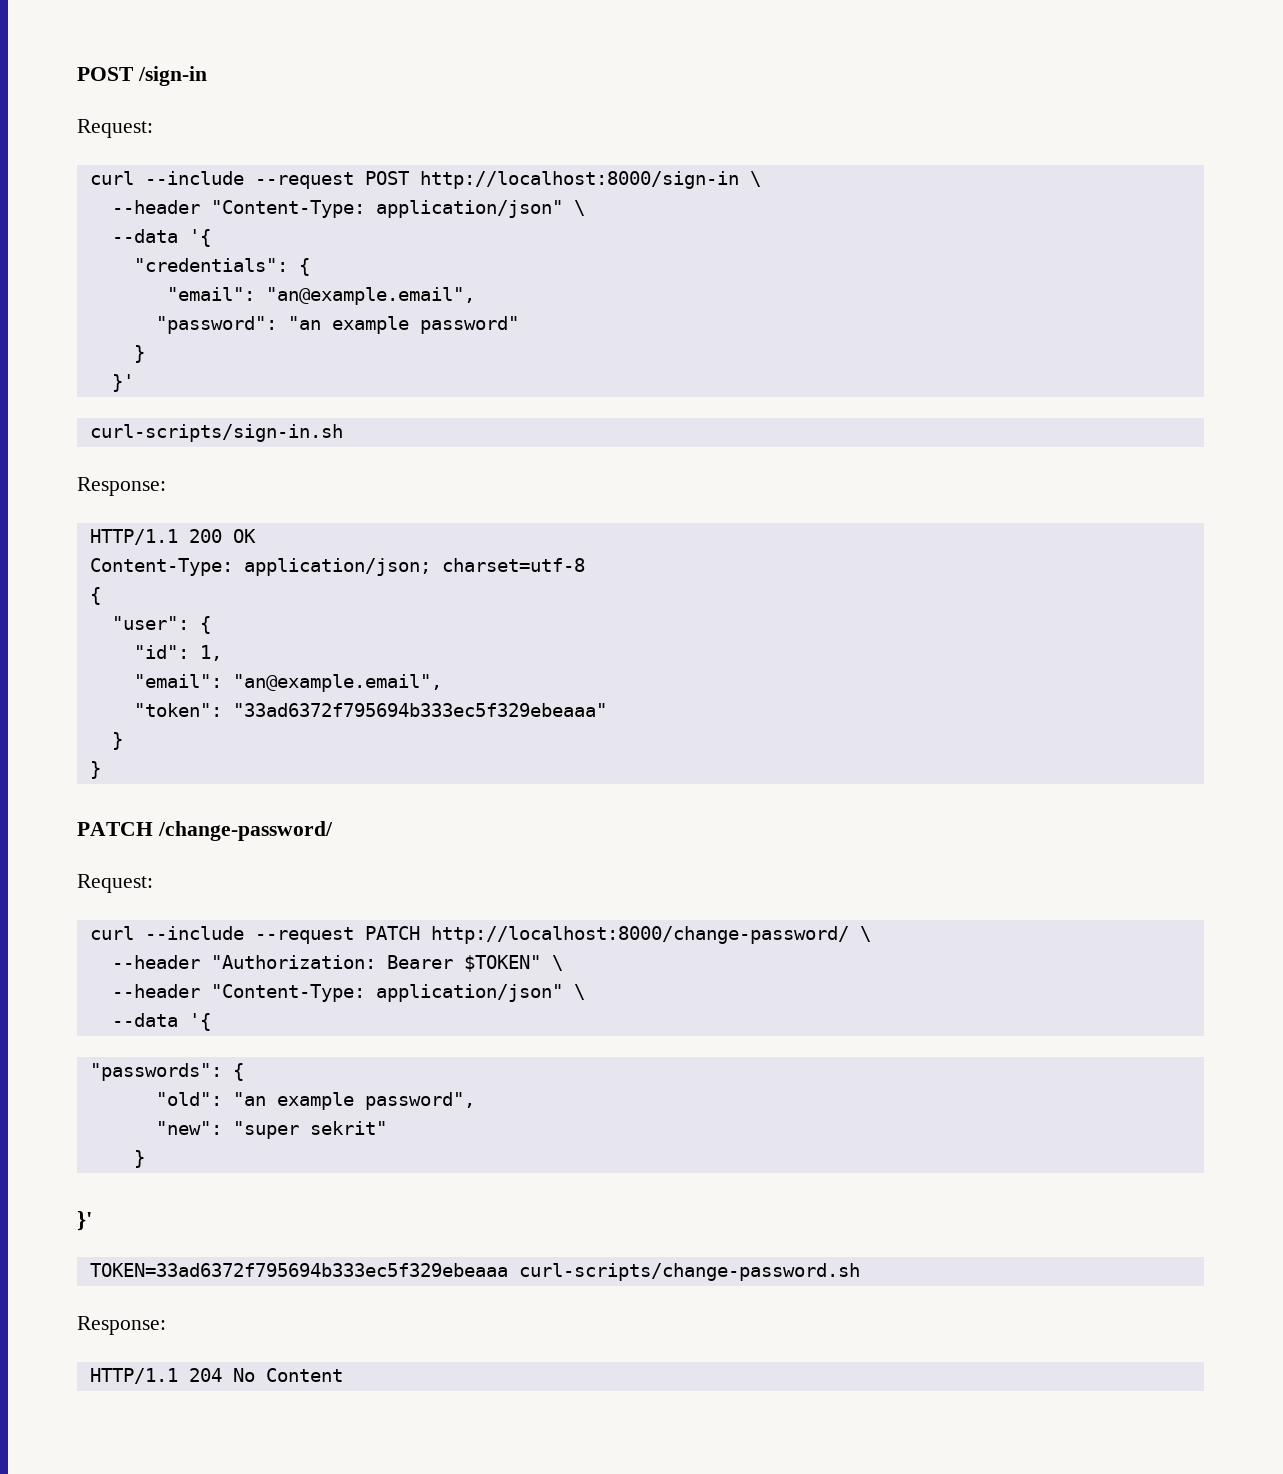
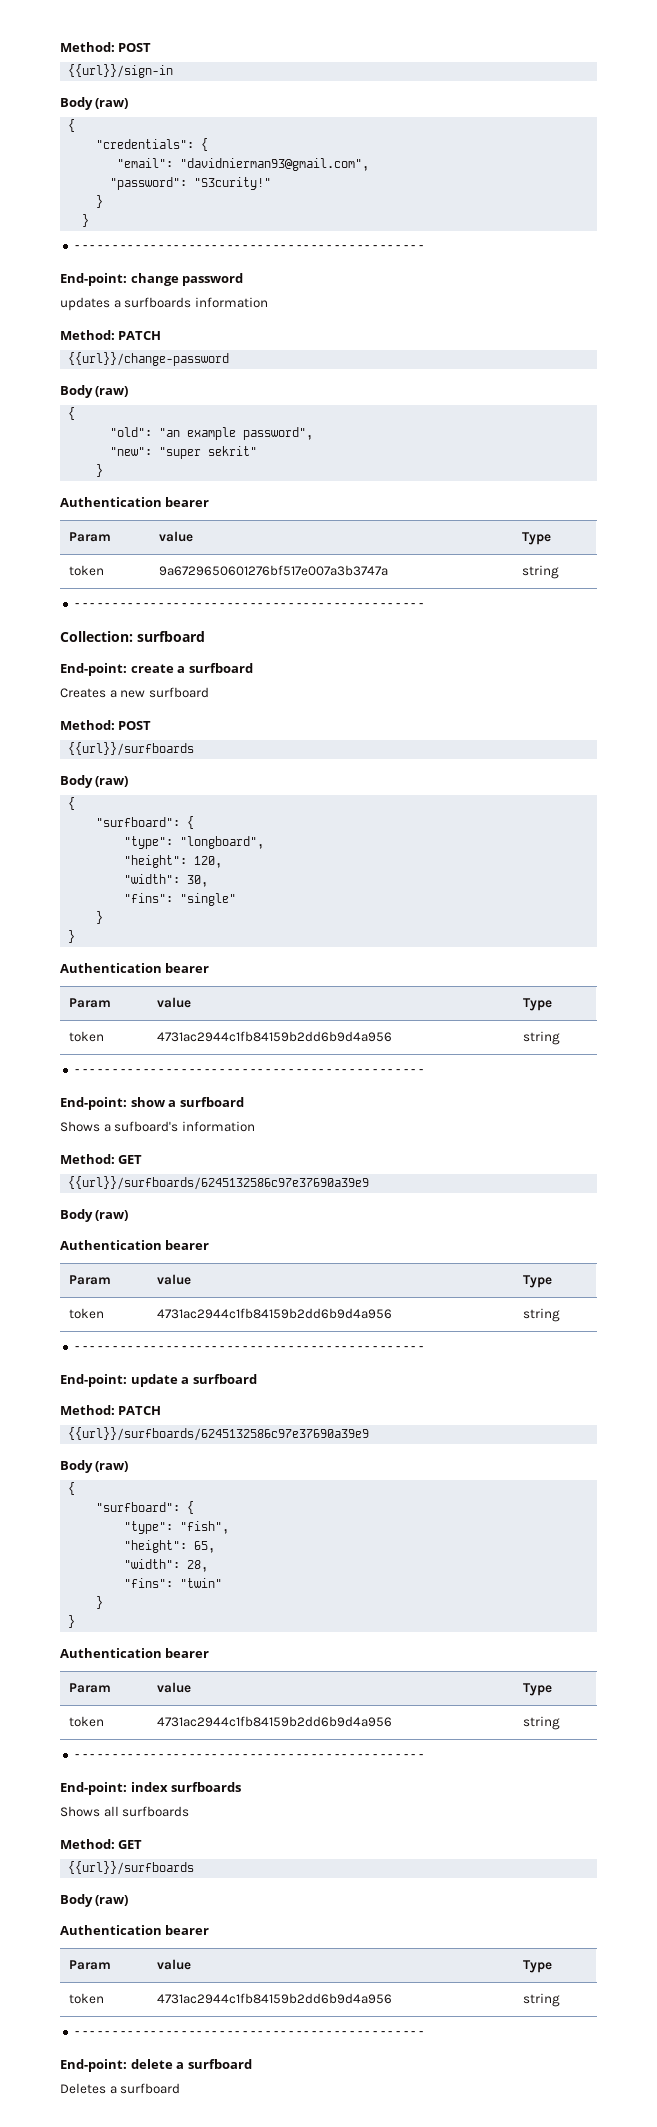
[77,66,207,86] [77,119,153,138] [89,171,761,189] [111,200,585,218] [111,229,211,247] POST /sign-in // Request: // curl --include --request POST http://localhost:8000/sign-in \ // --header "Content-Type: application/json" \ // --data '{ -> [60,42,152,52] [68,64,174,78] [60,97,129,110] [68,119,76,132] Method: POST // {{url}}/sign-in // Body (raw) // {
[265,287,475,305] "an@example.email", -> [180,158,370,171] "davidnierman93@gmail.com",
[287,316,519,334] [133,345,145,363] [111,374,134,392] [89,424,343,442] [77,477,166,496] [89,529,256,545] [89,558,585,576] [89,587,101,605] [111,616,211,634] [133,645,222,661] [133,674,442,692] [133,703,607,717] [111,732,123,750] [89,761,101,779] [77,821,333,841] [77,874,153,893] [89,926,871,944] [111,955,563,972] [111,984,585,1002] [111,1013,211,1031] [89,1063,222,1081] "an example password" // } // }' // curl-scripts/sign-in.sh // Response: // HTTP/1.1 200 OK // Content-Type: application/json; charset=utf-8 // { // "user": { // "id": 1, // "email": "an@example.email", // "token": "33ad6372f795694b333ec5f329ebeaaa" // } // } // PATCH /change-password/ // Request: // curl --include --request PATCH http://localhost:8000/change-password/ \ // --header "Authorization: Bearer $TOKEN" \ // --header "Content-Type: application/json" \ // --data '{ // "passwords": -> [194,177,272,190] [96,195,104,208] [82,214,90,227] [74,245,423,250] [60,273,244,286] [60,297,268,311] [60,330,162,340] [68,352,230,366] [60,385,129,398] "S3curity!" // } // } // ⁃ ⁃ ⁃ ⁃ ⁃ ⁃ ⁃ ⁃ ⁃ ⁃ ⁃ ⁃ ⁃ ⁃ ⁃ ⁃ ⁃ ⁃ ⁃ ⁃ ⁃ ⁃ ⁃ ⁃ ⁃ ⁃ ⁃ ⁃ ⁃ ⁃ ⁃ ⁃ ⁃ ⁃ ⁃ ⁃ ⁃ ⁃ ⁃ ⁃ ⁃ ⁃ ⁃ ⁃ ⁃ ⁃ // End-point: change password // updates a surfboards information // Method: PATCH // {{url}}/change-password // Body (raw) //
[77,1211,92,1231] [89,1263,860,1281] [77,1316,166,1335] [89,1368,343,1384] }' // TOKEN=33ad6372f795694b333ec5f329ebeaaa curl-scripts/change-password.sh // Response: // HTTP/1.1 204 No Content -> [60,497,210,507] [69,532,112,542] [159,531,194,542] [522,532,552,545] [69,565,105,576] [159,565,389,576] [522,565,560,579] [74,603,423,608] [60,631,205,642] [60,663,253,676] [60,687,209,698] [60,720,152,730] [68,742,195,756] [60,775,129,788] [68,797,76,810] [96,816,195,829] [124,836,265,849] [124,855,223,868] [124,874,209,887] [124,893,237,906] [96,911,104,924] [68,930,76,943] [60,963,210,973] [69,998,112,1008] [157,997,192,1008] [523,998,553,1011] [69,1031,105,1042] [157,1031,393,1042] [523,1031,561,1045] [74,1069,423,1074] [60,1097,244,1110] [60,1121,255,1132] [60,1154,143,1164] [68,1176,370,1190] [60,1209,129,1222] [60,1240,210,1250] [69,1275,112,1285] [157,1274,192,1285] [523,1275,553,1288] [69,1308,105,1319] [157,1308,393,1319] [523,1308,561,1322] [74,1346,423,1351] [60,1374,257,1387] [60,1405,162,1415] [68,1427,370,1441] [60,1460,129,1473] [68,1482,76,1495] [96,1501,195,1514] [124,1521,230,1534] [124,1540,216,1553] [124,1559,209,1572] [124,1578,223,1588] [96,1596,104,1609] [68,1615,76,1628] [60,1648,210,1658] [69,1683,112,1693] [157,1682,192,1693] [523,1683,553,1696] [69,1716,105,1727] [157,1716,393,1727] [523,1716,561,1730] [74,1754,423,1759] [60,1782,242,1795] [60,1806,190,1817] [60,1839,143,1849] [68,1861,195,1875] [60,1894,129,1907] [60,1925,210,1935] [69,1960,112,1970] [157,1959,192,1970] [523,1960,553,1973] [69,1993,105,2004] [157,1993,393,2004] [523,1993,561,2007] [74,2031,423,2036] [60,2059,252,2072] [60,2083,181,2094] Authentication bearer // Param | value | Type // token | 9a6729650601276bf517e007a3b3747a | string // ⁃ ⁃ ⁃ ⁃ ⁃ ⁃ ⁃ ⁃ ⁃ ⁃ ⁃ ⁃ ⁃ ⁃ ⁃ ⁃ ⁃ ⁃ ⁃ ⁃ ⁃ ⁃ ⁃ ⁃ ⁃ ⁃ ⁃ ⁃ ⁃ ⁃ ⁃ ⁃ ⁃ ⁃ ⁃ ⁃ ⁃ ⁃ ⁃ ⁃ ⁃ ⁃ ⁃ ⁃ ⁃ ⁃ // Collection: surfboard // End-point: create a surfboard // Creates a new surfboard // Method: POST // {{url}}/surfboards // Body (raw) // { // "surfboard": { // "type": "longboard", // "height": 120, // "width": 30, // "fins": "single" // } // } // Authentication bearer // Param | value | Type // token | 4731ac2944c1fb84159b2dd6b9d4a956 | string // ⁃ ⁃ ⁃ ⁃ ⁃ ⁃ ⁃ ⁃ ⁃ ⁃ ⁃ ⁃ ⁃ ⁃ ⁃ ⁃ ⁃ ⁃ ⁃ ⁃ ⁃ ⁃ ⁃ ⁃ ⁃ ⁃ ⁃ ⁃ ⁃ ⁃ ⁃ ⁃ ⁃ ⁃ ⁃ ⁃ ⁃ ⁃ ⁃ ⁃ ⁃ ⁃ ⁃ ⁃ ⁃ ⁃ // End-point: show a surfboard // Shows a sufboard's information // Method: GET // {{url}}/surfboards/6245132586c97e37690a39e9 // Body (raw) // Authentication bearer // Param | value | Type // token | 4731ac2944c1fb84159b2dd6b9d4a956 | string // ⁃ ⁃ ⁃ ⁃ ⁃ ⁃ ⁃ ⁃ ⁃ ⁃ ⁃ ⁃ ⁃ ⁃ ⁃ ⁃ ⁃ ⁃ ⁃ ⁃ ⁃ ⁃ ⁃ ⁃ ⁃ ⁃ ⁃ ⁃ ⁃ ⁃ ⁃ ⁃ ⁃ ⁃ ⁃ ⁃ ⁃ ⁃ ⁃ ⁃ ⁃ ⁃ ⁃ ⁃ ⁃ ⁃ // End-point: update a surfboard // Method: PATCH // {{url}}/surfboards/6245132586c97e37690a39e9 // Body (raw) // { // "surfboard": { // "type": "fish", // "height": 65, // "width": 28, // "fins": "twin" // } // } // Authentication bearer // Param | value | Type // token | 4731ac2944c1fb84159b2dd6b9d4a956 | string // ⁃ ⁃ ⁃ ⁃ ⁃ ⁃ ⁃ ⁃ ⁃ ⁃ ⁃ ⁃ ⁃ ⁃ ⁃ ⁃ ⁃ ⁃ ⁃ ⁃ ⁃ ⁃ ⁃ ⁃ ⁃ ⁃ ⁃ ⁃ ⁃ ⁃ ⁃ ⁃ ⁃ ⁃ ⁃ ⁃ ⁃ ⁃ ⁃ ⁃ ⁃ ⁃ ⁃ ⁃ ⁃ ⁃ // End-point: index surfboards // Shows all surfboards // Method: GET // {{url}}/surfboards // Body (raw) // Authentication bearer // Param | value | Type // token | 4731ac2944c1fb84159b2dd6b9d4a956 | string // ⁃ ⁃ ⁃ ⁃ ⁃ ⁃ ⁃ ⁃ ⁃ ⁃ ⁃ ⁃ ⁃ ⁃ ⁃ ⁃ ⁃ ⁃ ⁃ ⁃ ⁃ ⁃ ⁃ ⁃ ⁃ ⁃ ⁃ ⁃ ⁃ ⁃ ⁃ ⁃ ⁃ ⁃ ⁃ ⁃ ⁃ ⁃ ⁃ ⁃ ⁃ ⁃ ⁃ ⁃ ⁃ ⁃ // End-point: delete a surfboard // Deletes a surfboard

